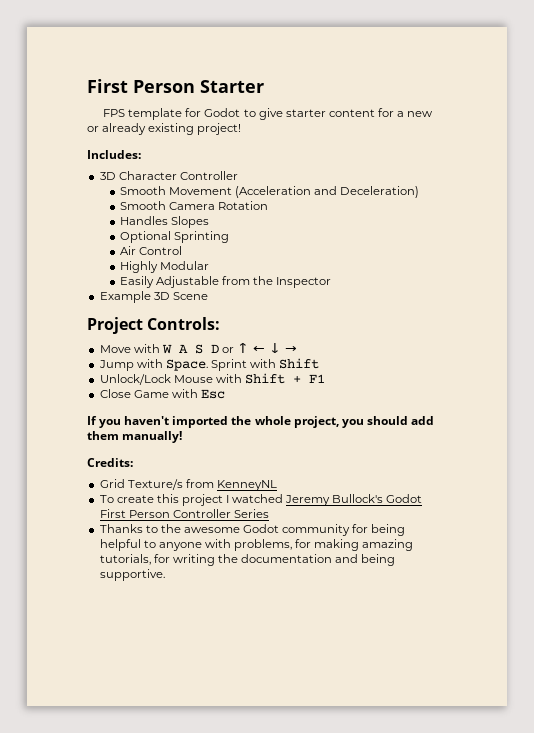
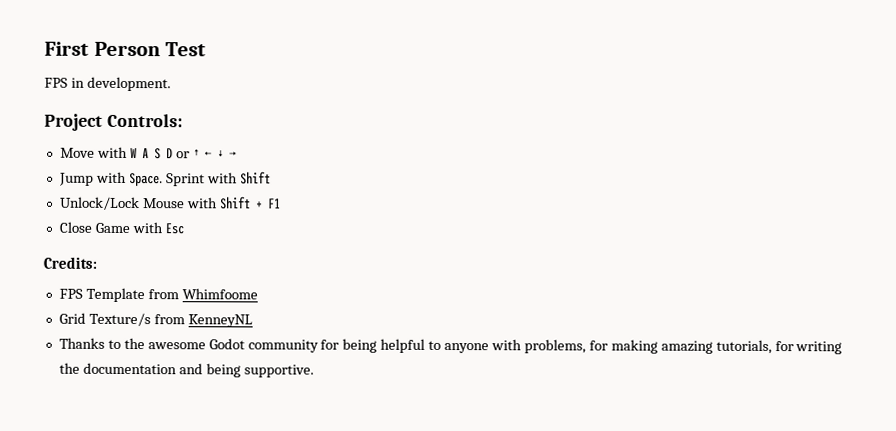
[87,79,264,93] [103,108,434,120] [87,123,242,135] [87,150,141,159] [99,171,238,180] [120,186,420,198] [120,201,269,210] [120,216,210,228] [120,231,230,243] [120,246,183,255] [120,261,210,273] [120,276,332,288] [99,291,208,303] First Person Starter // FPS template for Godot to give starter content for a new or already existing project! // Includes: // 3D Character Controller // Smooth Movement (Acceleration and Deceleration) // Smooth Camera Rotation // Handles Slopes // Optional Sprinting // Air Control // Highly Modular // Easily Adjustable from the Inspector // Example 3D Scene -> [44,41,207,57] [44,76,171,92] First Person Test // FPS in development.
[87,416,434,428] [87,431,183,443] [87,458,133,467] [99,479,277,491] [99,494,423,506] [99,509,269,518] If you haven't imported the whole project, you should add them manually! // Credits: // Grid Texture/s from KenneyNL // To create this project I watched Jeremy Bullock's Godot First Person Controller Series -> [43,256,97,269] [58,287,258,303] [58,312,253,328] Credits: // FPS Template from Whimfoome // Grid Texture/s from KenneyNL

